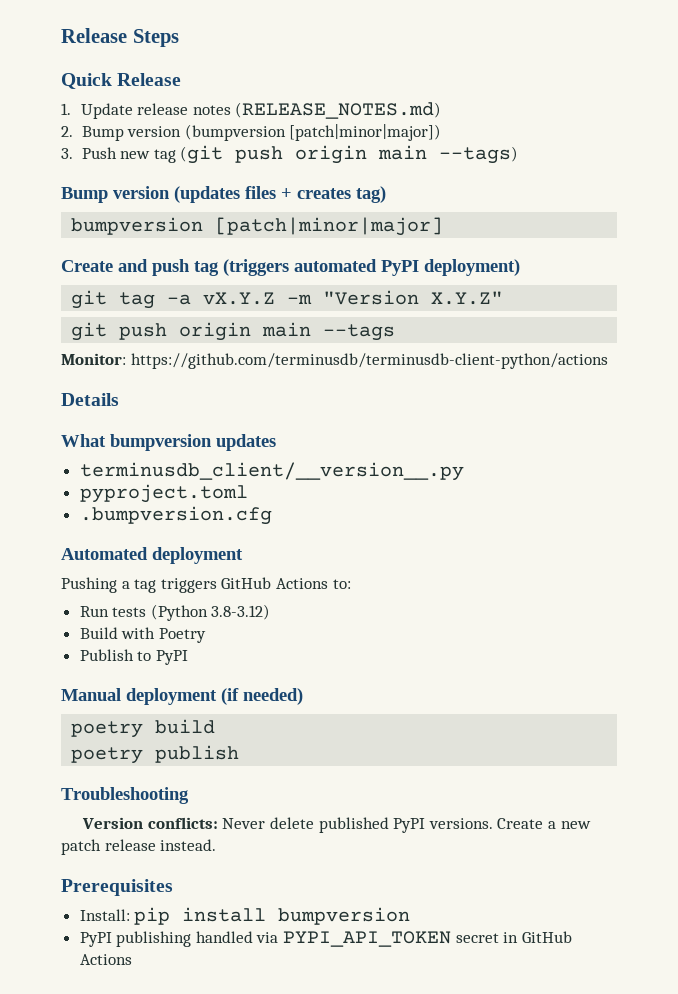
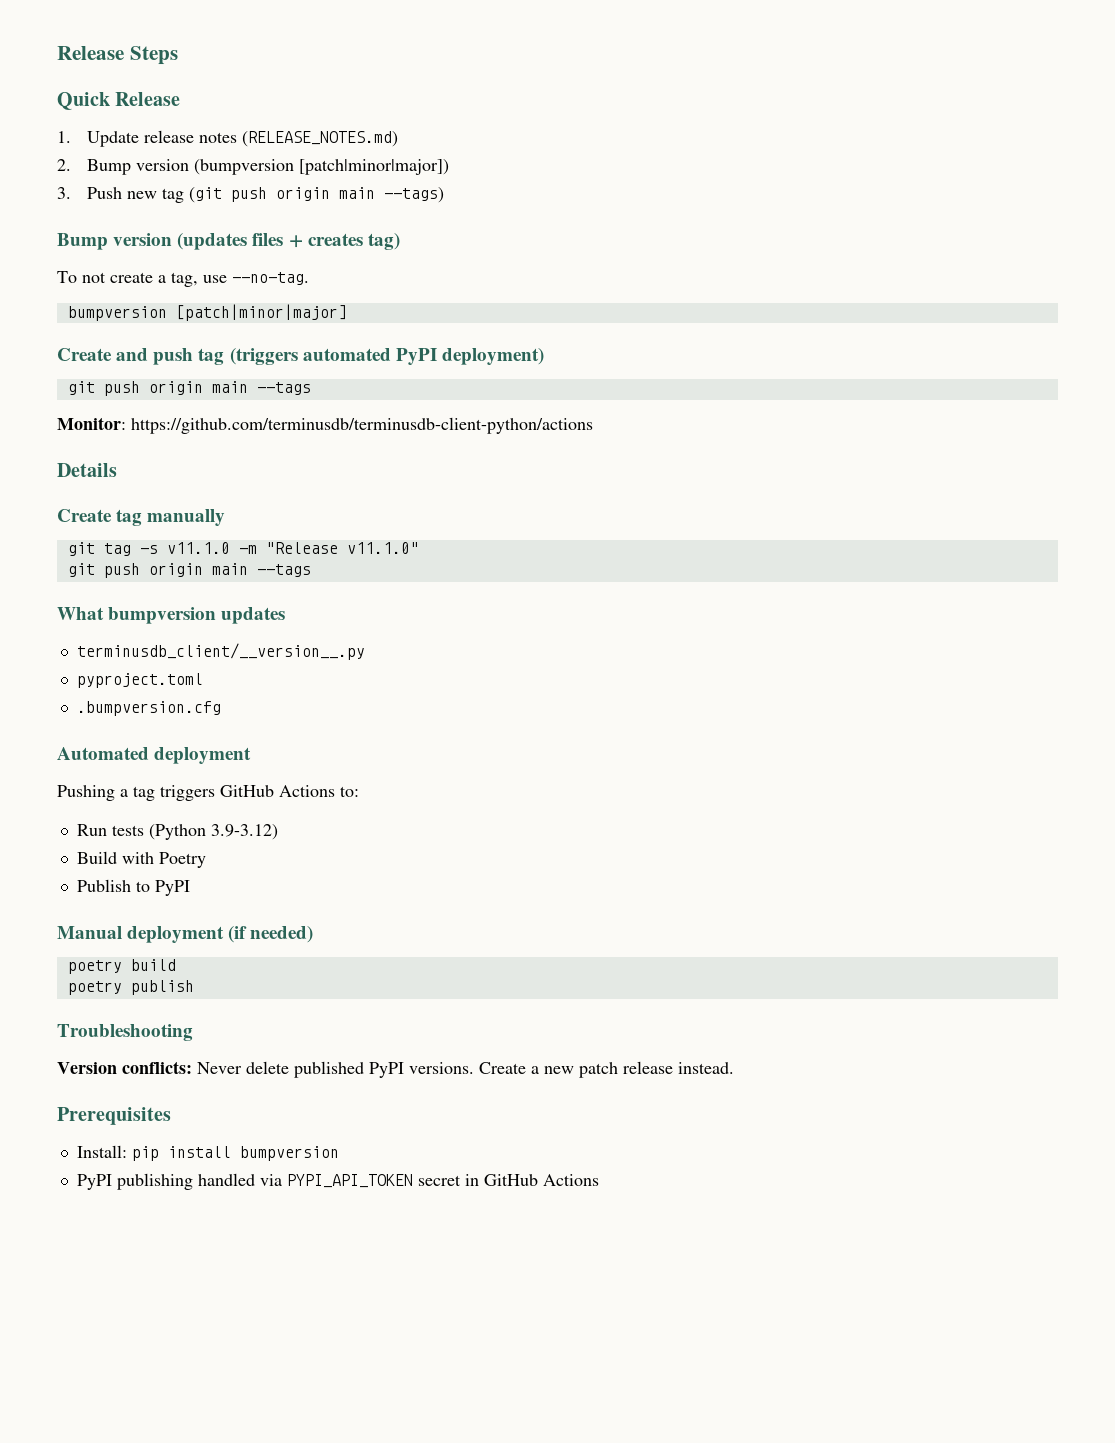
(386, 194) none -> [57,271,309,287] // To not create a tag, use --no-tag.
[71,290,504,309] // git tag -a vX.Y.Z -m "Version X.Y.Z" -> (544, 356) none
(119, 399) none -> [57,509,226,526] [67,542,419,556] [67,563,311,578] // Create tag manually // git tag -s v11.1.0 -m "Release v11.1.0" // git push origin main --tags
[211,604,271,620] 3.8-3.12) -> [210,824,278,840] 3.9-3.12)

